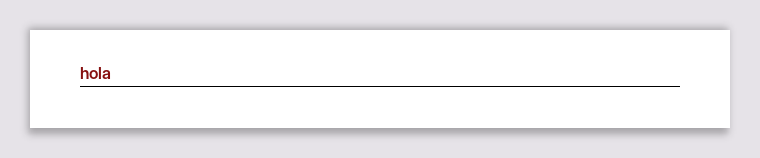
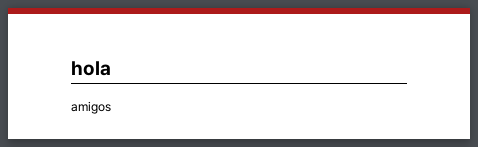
(111, 73) none -> [71,101,111,114] // amigos

